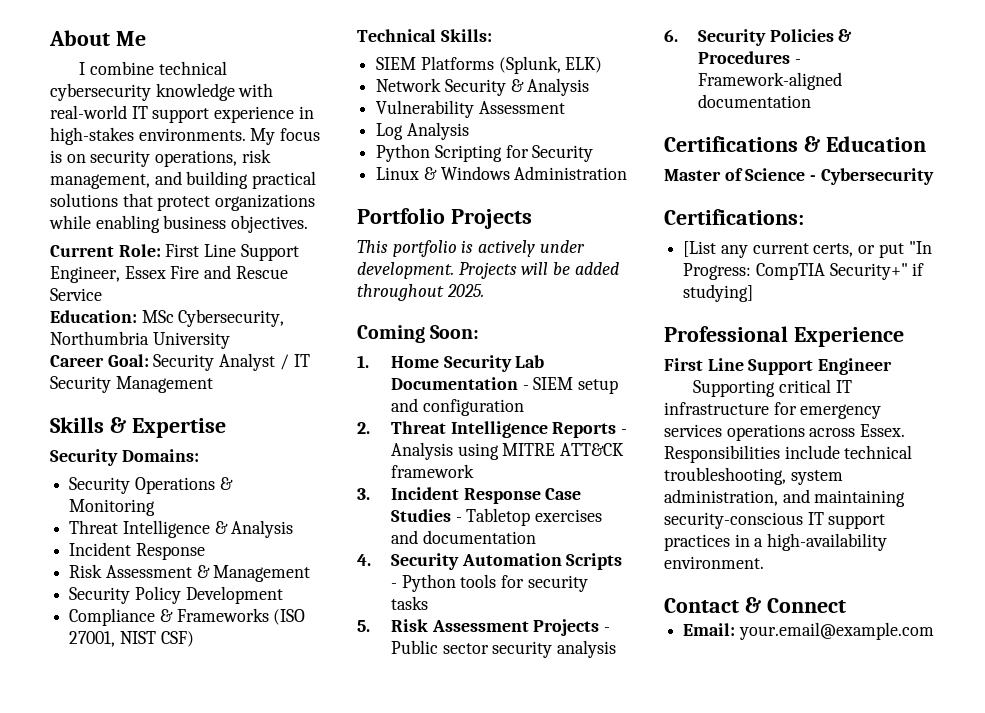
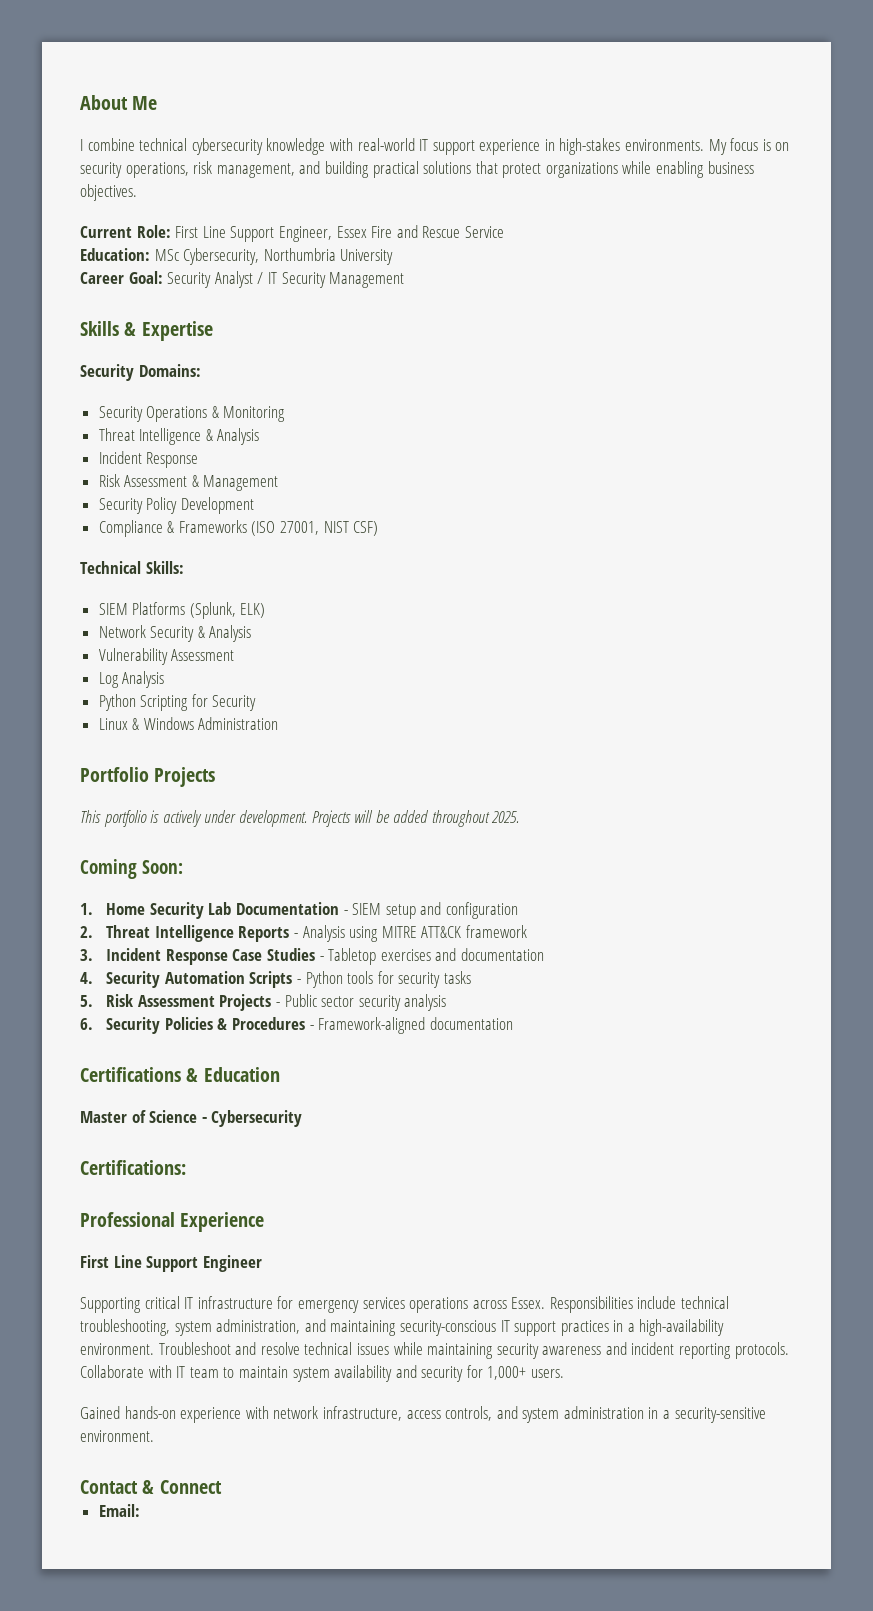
[683,241,932,258] [683,263,925,280] [683,284,754,302] // [List any current certs, or put "In Progress: CompTIA Security+" if studying] -> (186, 1167) none
(764, 562) none -> [158,1342,789,1359] [80,1365,565,1382] [80,1406,766,1423] [80,1430,154,1442] Troubleshoot and resolve technical issues while maintaining security awareness and incident reporting protocols. Collaborate with IT team to maintain system availability and security for 1,000+ users. // Gained hands-on experience with network infrastructure, access controls, and system administration in a security-sensitive environment.
[738,622,934,640] your.email@example.com -> (140, 1510) none

